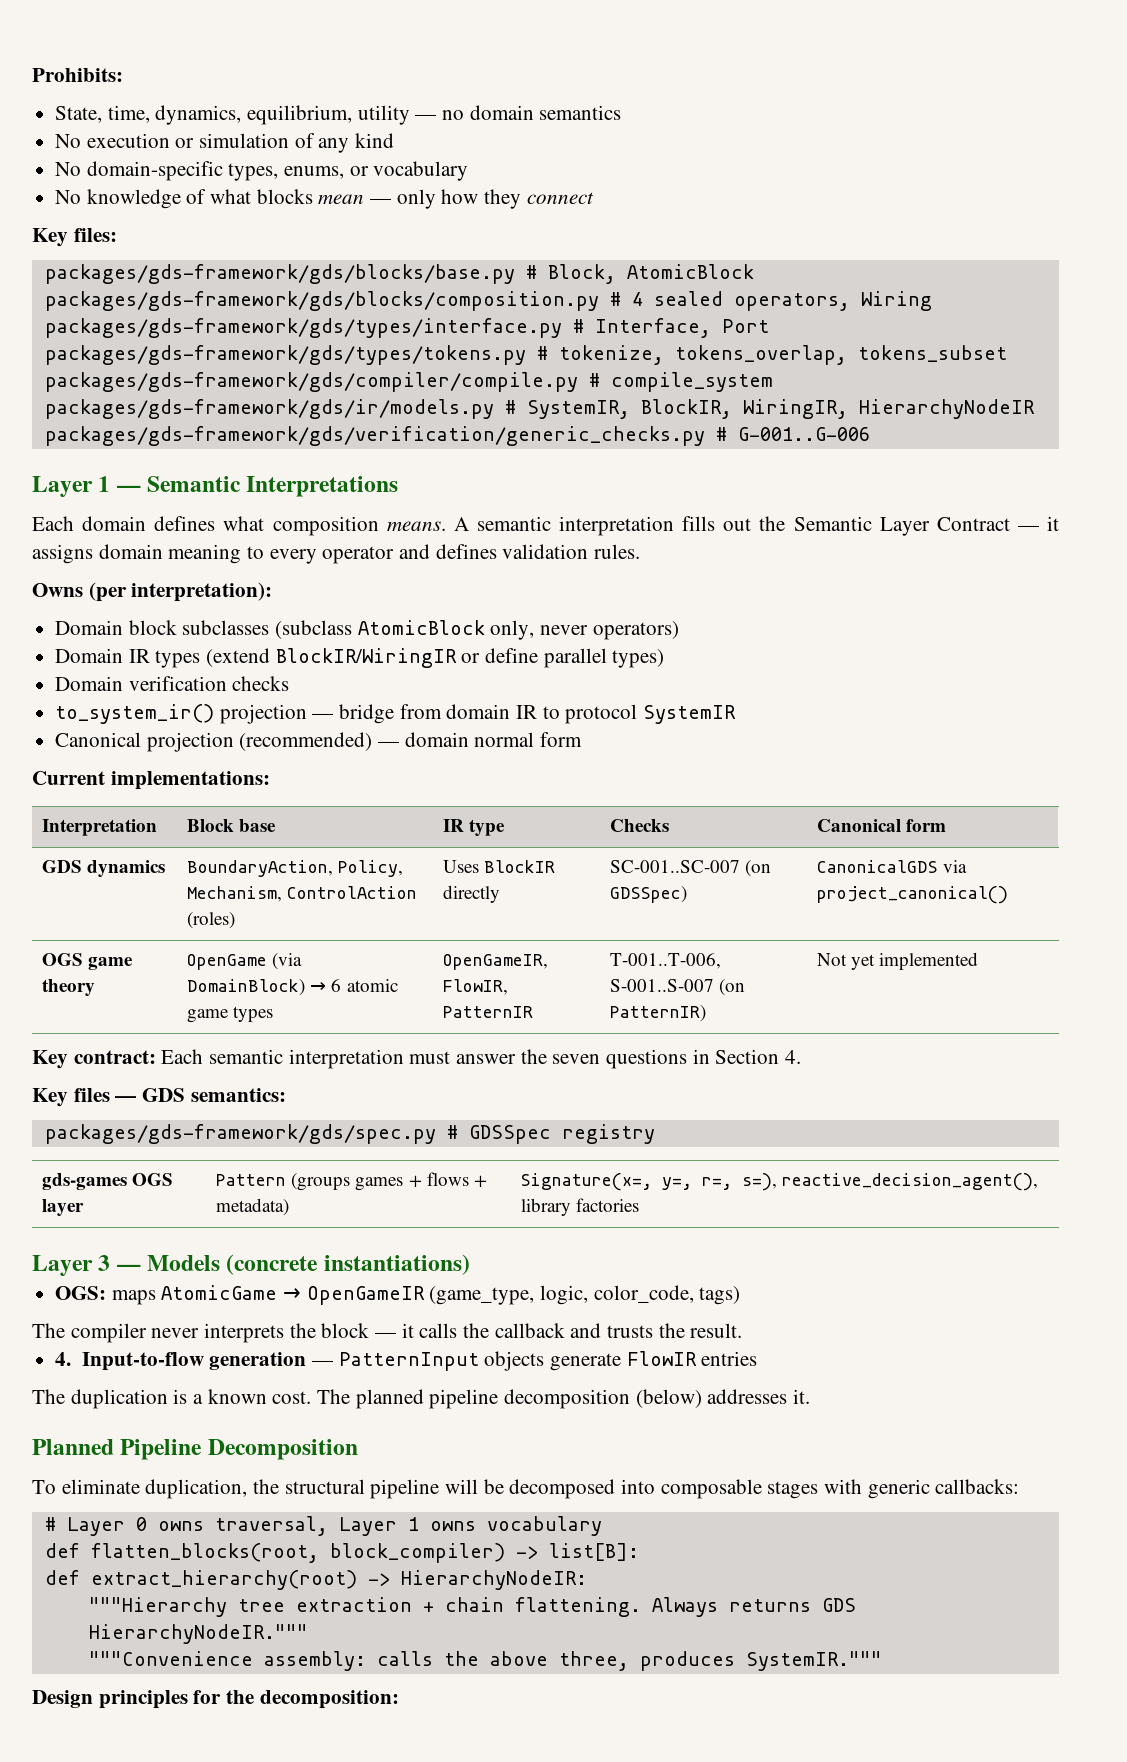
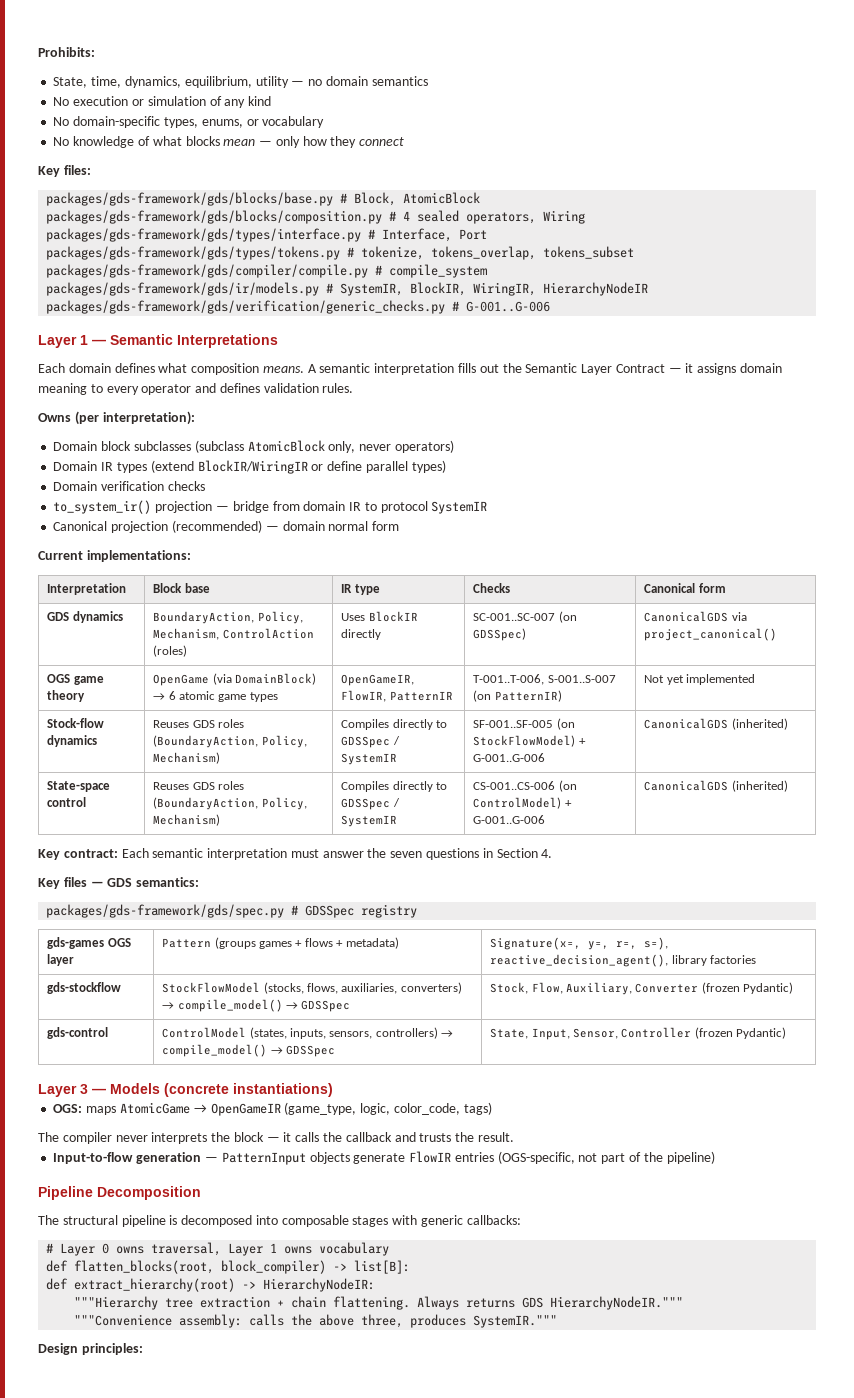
(979, 961) none -> [47,718,105,728] [47,735,98,747] [153,719,245,728] [153,735,307,748] [153,752,221,764] [341,719,448,730] [341,736,400,748] [341,753,398,765] [473,718,575,730] [473,735,586,747] [473,753,546,762] [644,718,788,730] [47,781,111,792] [47,797,87,807] [153,781,245,790] [153,797,307,810] [153,814,221,826] [341,781,448,792] [341,798,400,810] [341,815,398,827] [473,780,577,792] [473,797,572,809] [473,815,546,824] [644,780,788,792] // Stock-flow dynamics | Reuses GDS roles (BoundaryAction, Policy, Mechanism) | Compiles directly to GDSSpec / SystemIR | SF-001..SF-005 (on StockFlowModel) + G-001..G-006 | CanonicalGDS (inherited) // State-space control | Reuses GDS roles (BoundaryAction, Policy, Mechanism) | Compiles directly to GDSSpec / SystemIR | CS-001..CS-006 (on ControlModel) + G-001..G-006 | CanonicalGDS (inherited)
(640, 1205) none -> [47,982,122,994] [162,982,462,994] [162,999,351,1012] [490,982,794,995] [47,1027,109,1039] [162,1027,454,1039] [162,1044,336,1057] [490,1027,787,1040] // gds-stockflow | StockFlowModel (stocks, flows, auxiliaries, converters) → compile_model() → GDSSpec | Stock, Flow, Auxiliary, Converter (frozen Pydantic) // gds-control | ControlModel (states, inputs, sensors, controllers) → compile_model() → GDSSpec | State, Input, Sensor, Controller (frozen Pydantic)
[55,1352,72,1366] 4. -> (514, 1137) none
[32,1389,811,1409] [32,1439,358,1460] [32,1479,504,1499] // The duplication is a known cost. The planned pipeline decomposition (below) addresses it. // Planned Pipeline Decomposition // To eliminate duplication, the structural pipeline will be -> [497,1151,715,1164] [38,1186,201,1200] [38,1215,178,1227] (OGS-specific, not part of the pipeline) // Pipeline Decomposition // The structural pipeline is
[98,1690,399,1709] principles for the decomposition: -> [81,1343,143,1355] principles:

